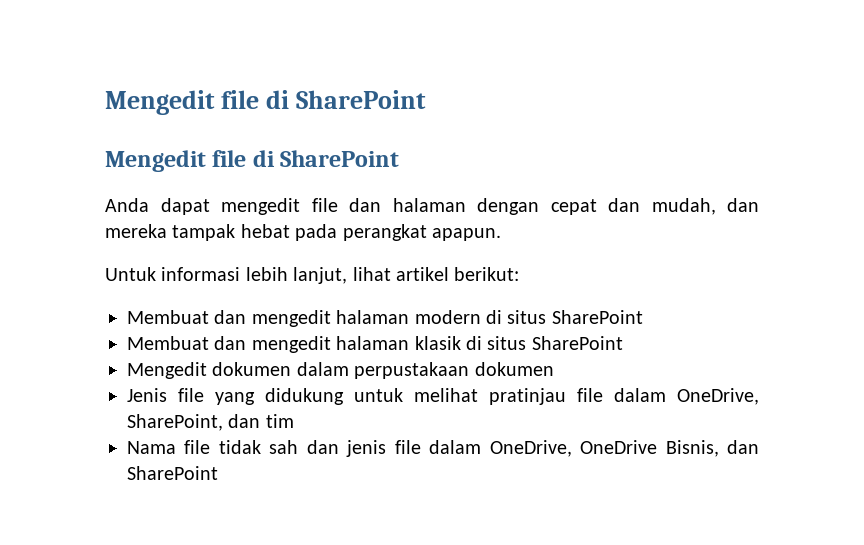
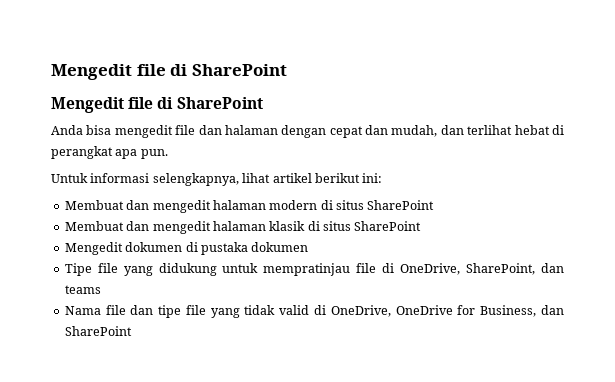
[160,198,210,215] dapat -> [86,125,112,135] bisa
[105,224,501,241] [105,267,520,284] mereka tampak hebat pada perangkat apapun. // Untuk informasi lebih lanjut, lihat artikel berikut: -> [467,125,564,135] [51,146,168,159] [51,173,383,186] terlihat hebat di perangkat apa pun. // Untuk informasi selengkapnya, lihat artikel berikut ini:
[296,362,470,379] dalam perpustakaan -> [185,242,248,255] di pustaka
[127,388,167,402] Jenis -> [64,263,92,276] Tipe
[414,388,666,405] melihat pratinjau file dalam -> [263,263,395,276] mempratinjau file di
[265,414,294,428] tim -> [64,285,101,294] teams
[218,440,719,457] tidak sah dan jenis file dalam OneDrive, OneDrive Bisnis, -> [130,305,537,318] dan tipe file yang tidak valid di OneDrive, OneDrive for Business,

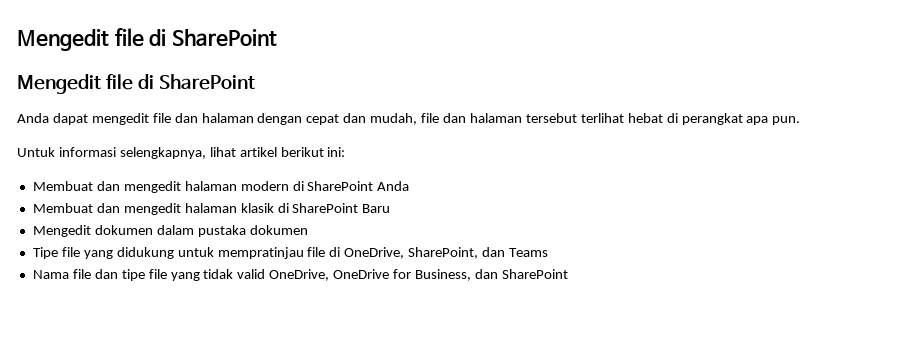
[86,125,112,135] bisa -> [52,113,88,125] dapat
[440,125,464,135] dan -> [421,113,577,123] file dan halaman tersebut
[336,200,435,210] situs SharePoint -> [307,181,410,191] SharePoint Anda
[323,221,422,231] situs SharePoint -> [292,203,391,213] SharePoint Baru
[185,242,198,252] di -> [156,225,194,235] dalam
[64,285,101,294] teams -> [509,248,549,257] Teams
[314,305,327,315] di -> (266, 274) none

